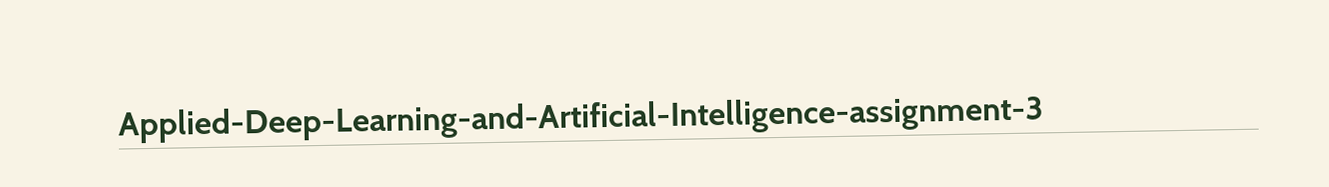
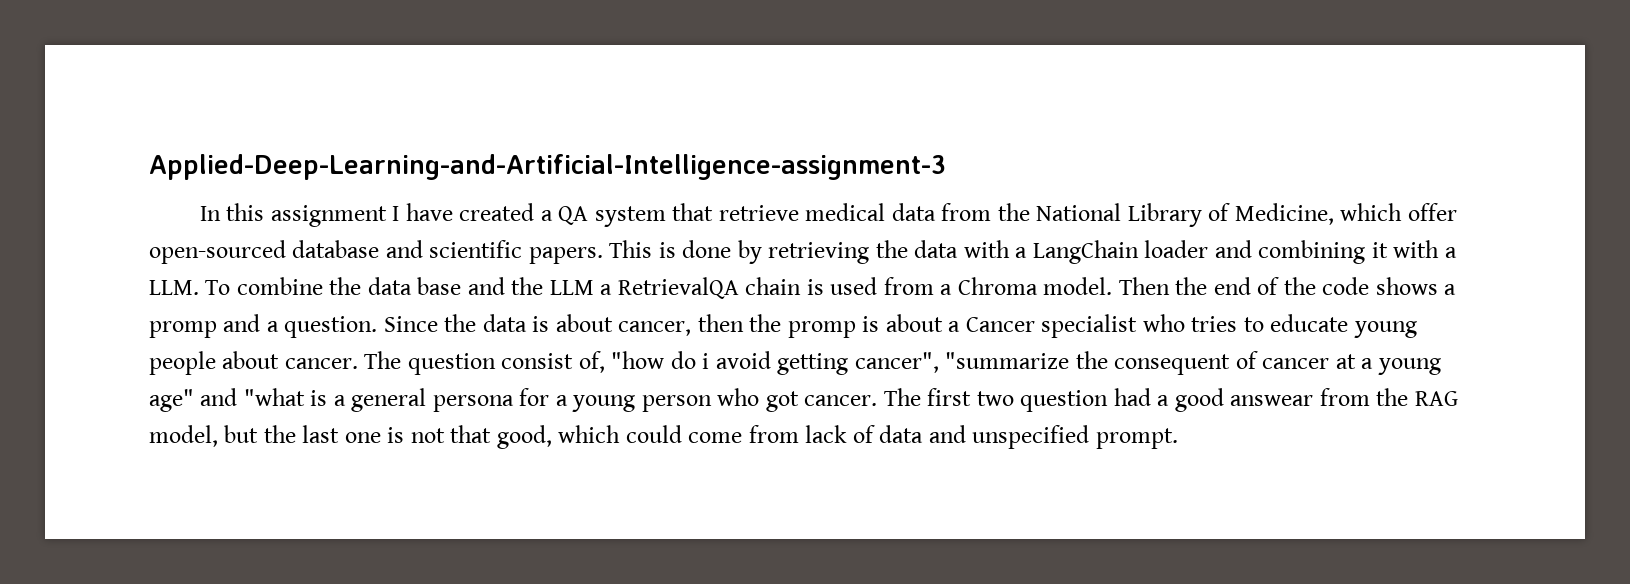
(1044, 119) none -> [199,203,1457,227] [149,240,1457,264] [149,277,1457,299] [149,314,1417,338] [149,351,1441,375] [149,388,1458,412] [149,425,1178,449] // In this assignment I have created a QA system that retrieve medical data from the National Library of Medicine, which offer open-sourced database and scientific papers. This is done by retrieving the data with a LangChain loader and combining it with a LLM. To combine the data base and the LLM a RetrievalQA chain is used from a Chroma model. Then the end of the code shows a promp and a question. Since the data is about cancer, then the promp is about a Cancer specialist who tries to educate young people about cancer. The question consist of, "how do i avoid getting cancer", "summarize the consequent of cancer at a young age" and "what is a general persona for a young person who got cancer. The first two question had a good answear from the RAG model, but the last one is not that good, which could come from lack of data and unspecified prompt.

